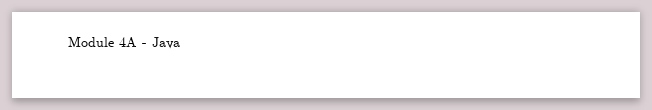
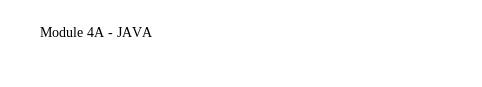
[152,37,180,49] Java -> [117,27,153,37] JAVA

